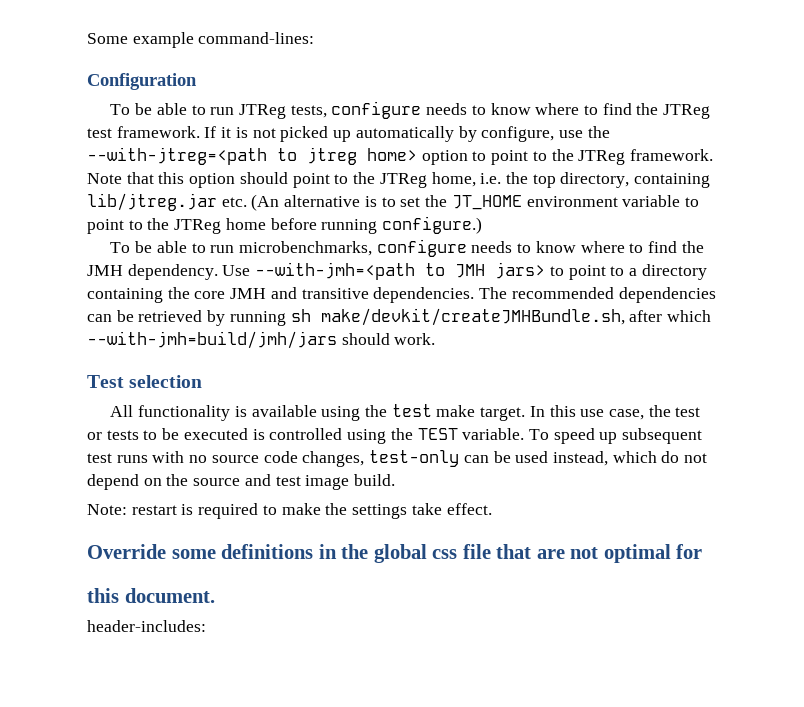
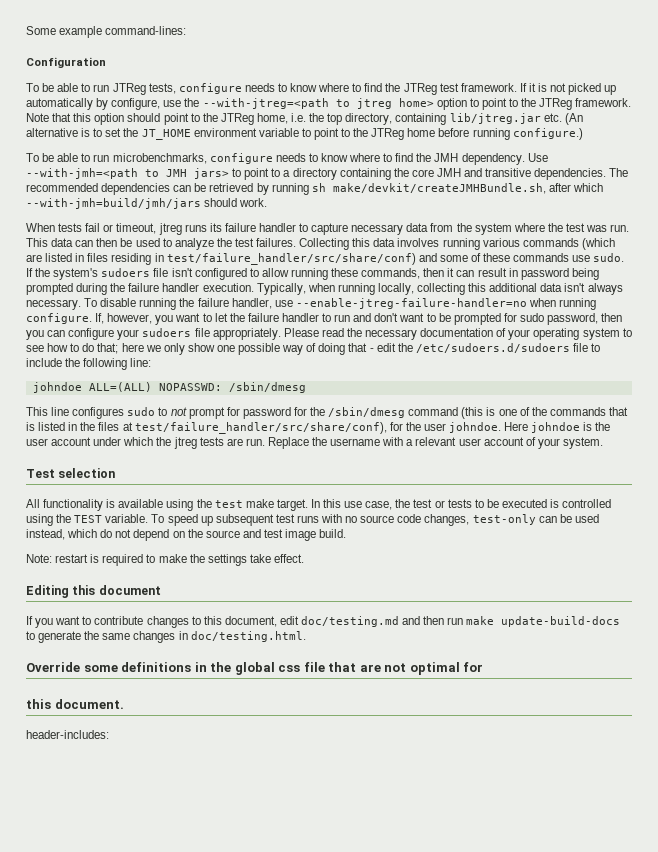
(436, 339) none -> [26,223,630,235] [26,238,615,250] [26,253,625,265] [26,268,599,280] [26,283,623,295] [26,298,597,310] [26,313,623,325] [26,328,632,340] [26,343,601,355] [26,358,152,370] [32,382,306,393] [26,407,628,419] [26,422,611,434] [26,437,603,449] // When tests fail or timeout, jtreg runs its failure handler to capture necessary data from the system where the test was run. This data can then be used to analyze the test failures. Collecting this data involves running various commands (which are listed in files residing in test/failure_handler/src/share/conf) and some of these commands use sudo. If the system's sudoers file isn't configured to allow running these commands, then it can result in password being prompted during the failure handler execution. Typically, when running locally, collecting this additional data isn't always necessary. To disable running the failure handler, use --enable-jtreg-failure-handler=no when running configure. If, however, you want to let the failure handler to run and don't want to be prompted for sudo password, then you can configure your sudoers file appropriately. Please read the necessary documentation of your operating system to see how to do that; here we only show one possible way of doing that - edit the /etc/sudoers.d/sudoers file to include the following line: // johndoe ALL=(ALL) NOPASSWD: /sbin/dmesg // This line configures sudo to not prompt for password for the /sbin/dmesg command (this is one of the commands that is listed in the files at test/failure_handler/src/share/conf), for the user johndoe. Here johndoe is the user account under which the jtreg tests are run. Replace the username with a relevant user account of your system.
(492, 509) none -> [26,585,161,598] [26,616,621,628] [26,631,306,643] // Editing this document // If you want to contribute changes to this document, edit doc/testing.md and then run make update-build-docs to generate the same changes in doc/testing.html.

